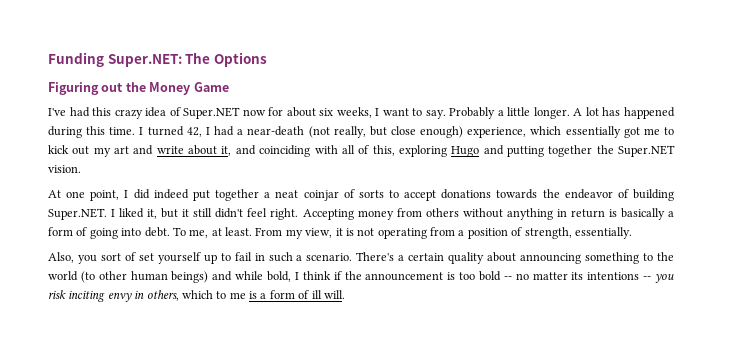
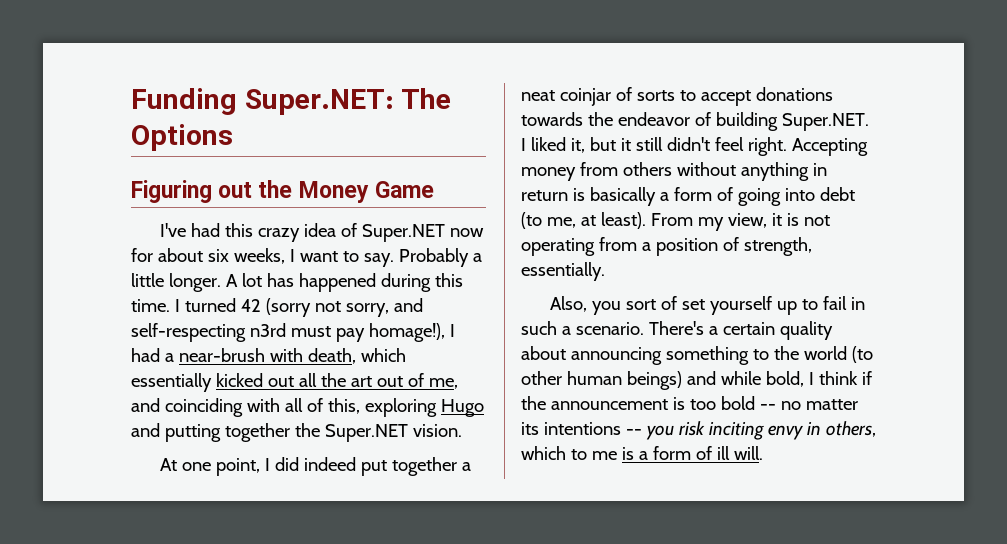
[186,126,674,138] [48,145,232,157] 42, I had a near-death (not really, but close enough) experience, which essentially got me to kick out my art and write about it, -> [240,298,423,317] [131,323,455,342] [131,348,406,364] [131,373,458,392] 42 (sorry not sorry, and self-respecting n3rd must pay homage!), I had a near-brush with death, which essentially kicked out all the art out of me,
[144,227,186,237] debt. To -> [819,187,855,201] [521,212,542,229] debt (to
[225,227,252,236] least. -> [600,212,646,229] least).

